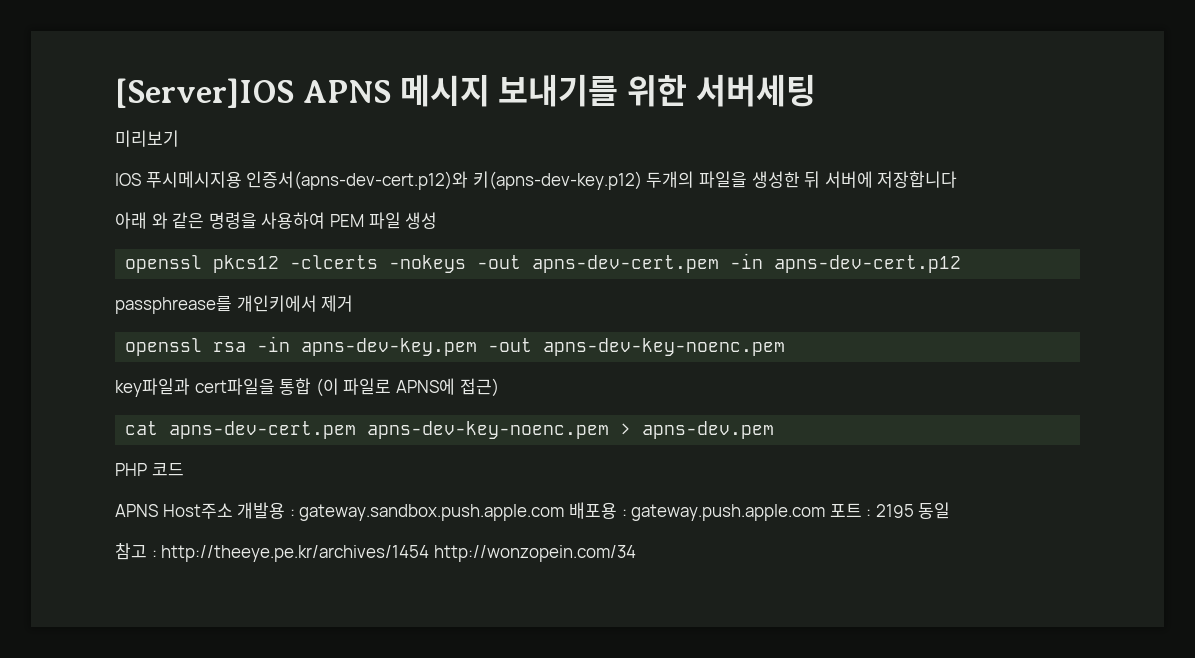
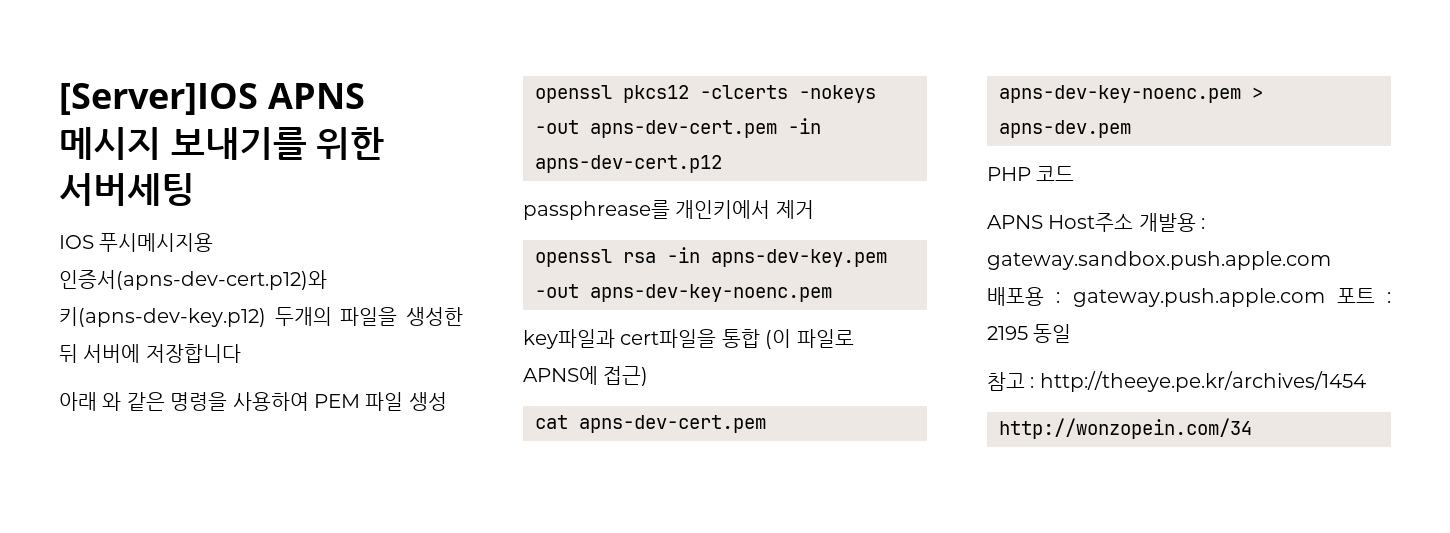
[115,130,179,147] // 미리보기 -> (195, 189) none
(430, 553) none -> (1366, 381) //

